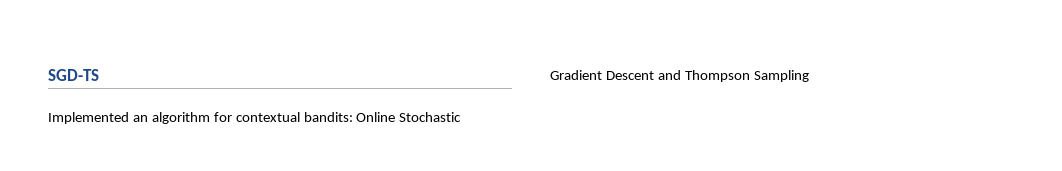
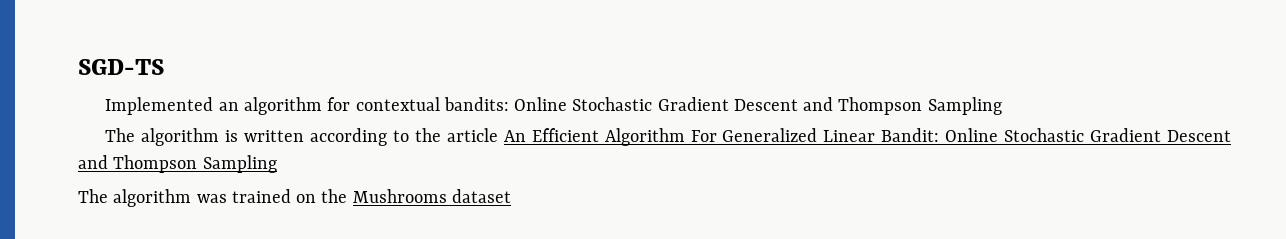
(809, 76) none -> [105,128,1231,146] [78,155,277,173] [78,189,511,207] // The algorithm is written according to the article An Efficient Algorithm For Generalized Linear Bandit: Online Stochastic Gradient Descent and Thompson Sampling // The algorithm was trained on the Mushrooms dataset

